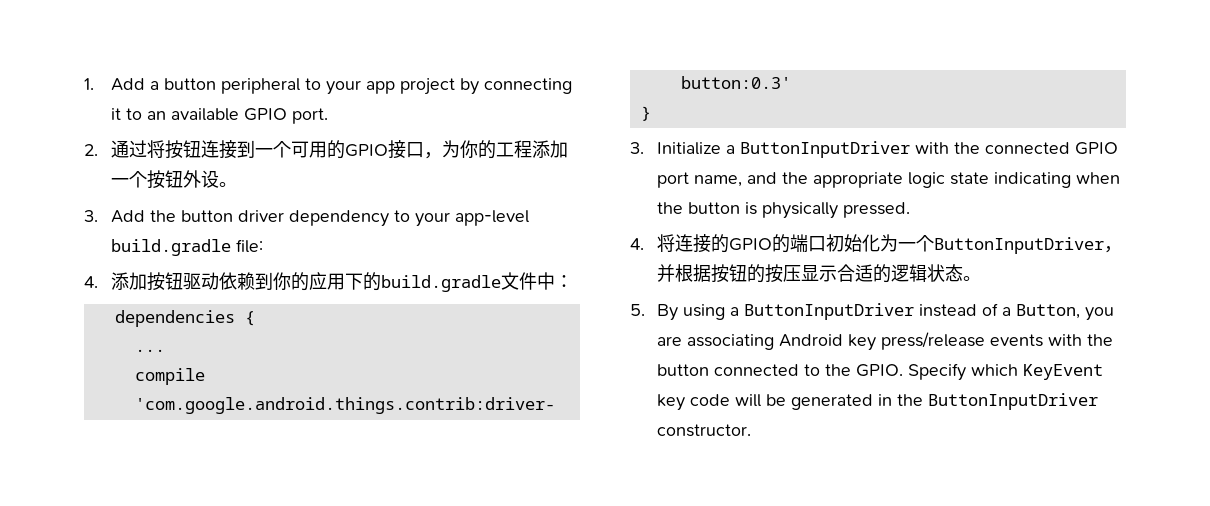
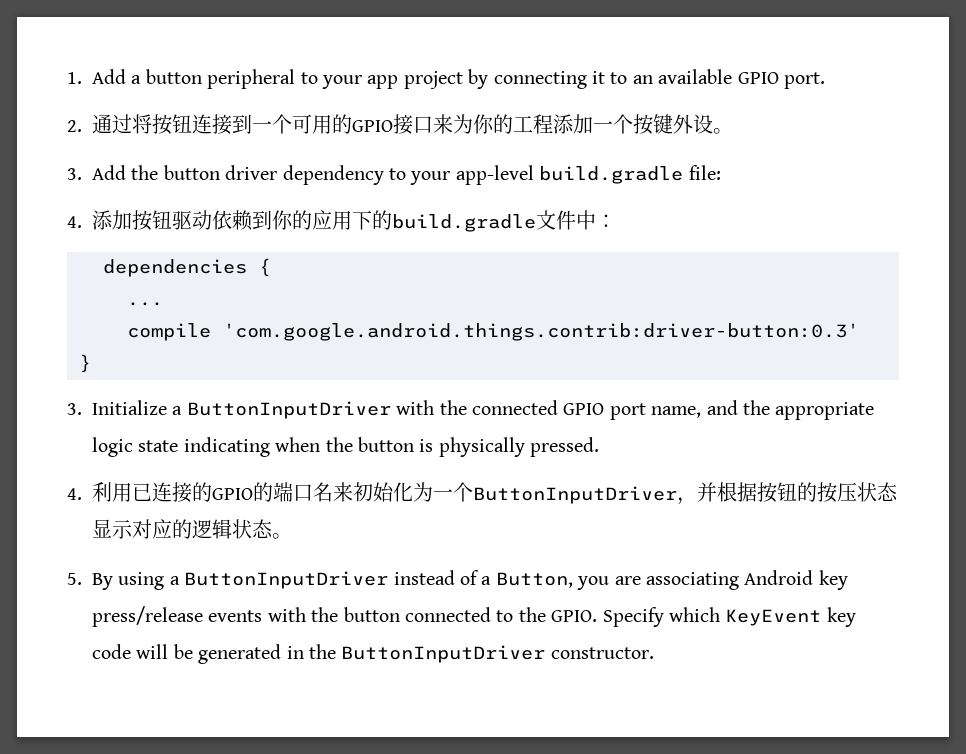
[424,152,443,159] ， -> [433,114,453,134] 来
[165,170,184,188] 钮 -> [653,114,673,134] 键
[657,234,676,252] 将 -> [92,482,152,502] 利用已
(827, 244) none -> [313,482,353,502] 名来
[801,264,874,282] 显示合适 -> [857,482,898,502] [92,519,172,539] 状态显示对应

